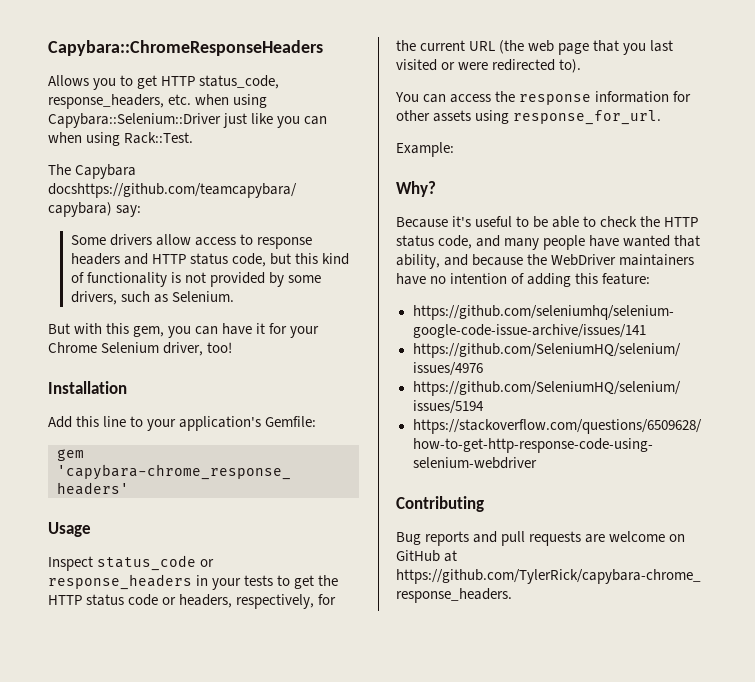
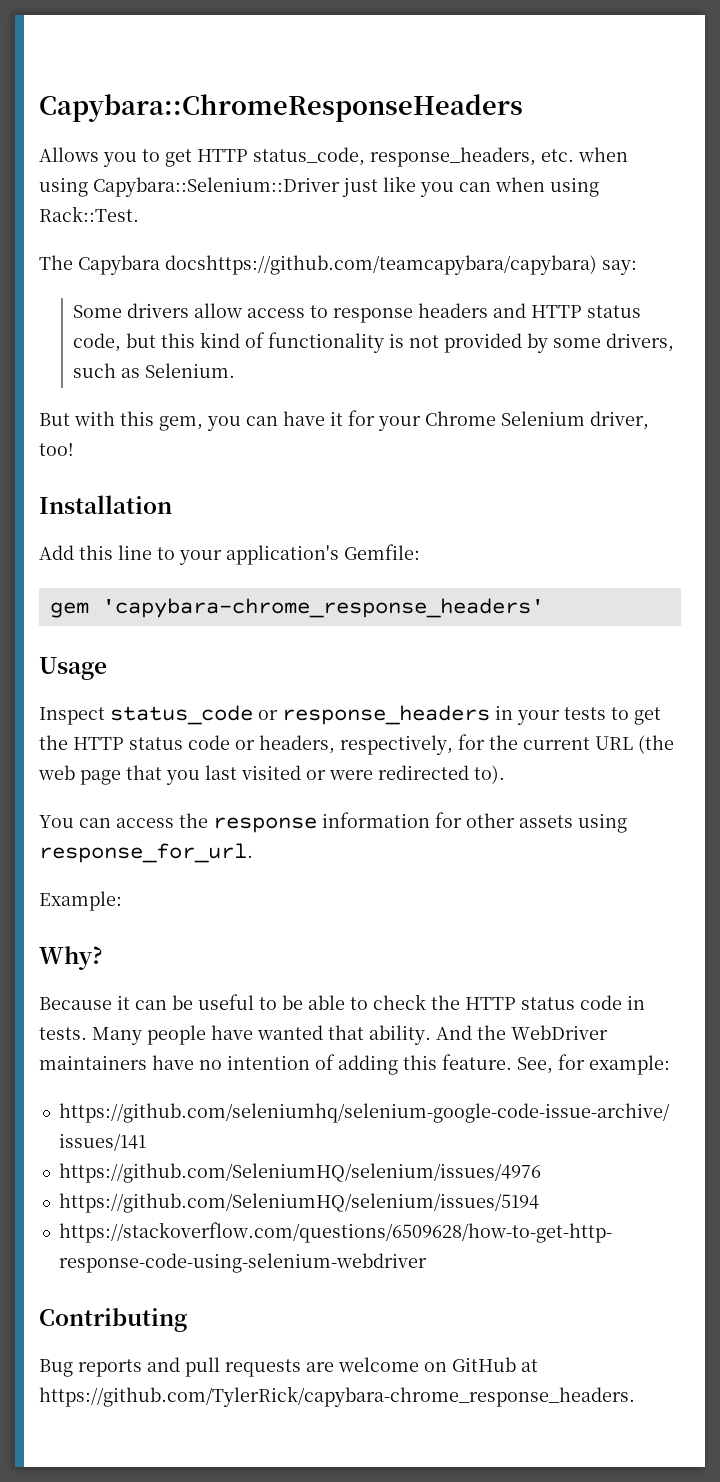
[452,216,472,227] it's -> [117,995,193,1010] it can be
[438,235,540,250] code, and many -> [580,995,645,1010] [39,1027,142,1045] code in tests. Many
[396,254,524,269] ability, and because -> [369,1025,472,1045] ability. And
[602,273,651,285] feature: -> [442,1054,670,1075] feature. See, for example:

